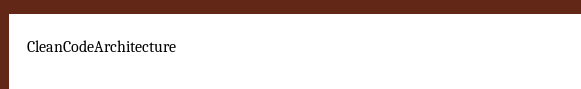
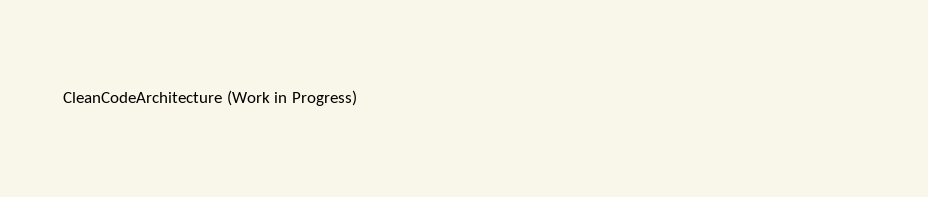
(176, 46) none -> [226,90,357,106] (Work in Progress)

